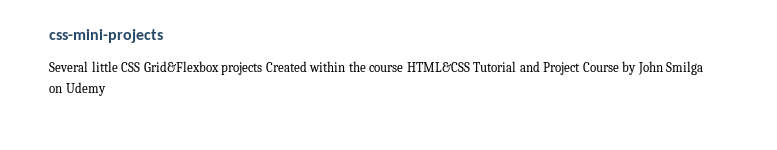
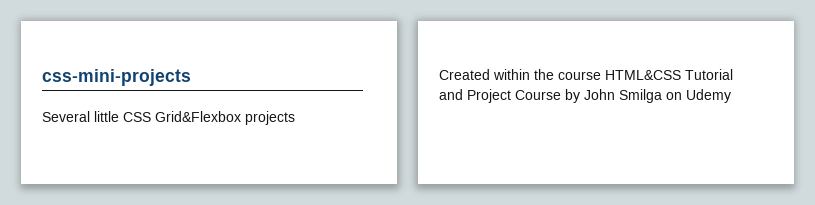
(263, 68) none -> (295, 118) //

